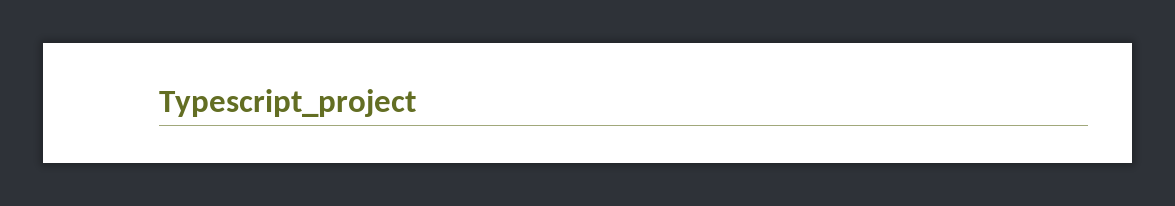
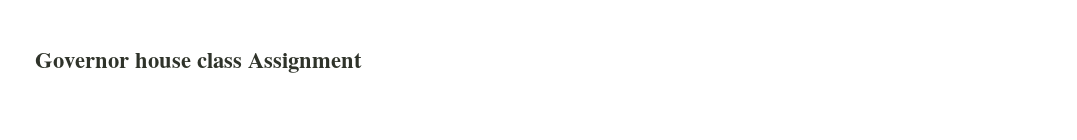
[159,89,416,117] Typescript_project -> [35,53,363,73] Governor house class Assignment

